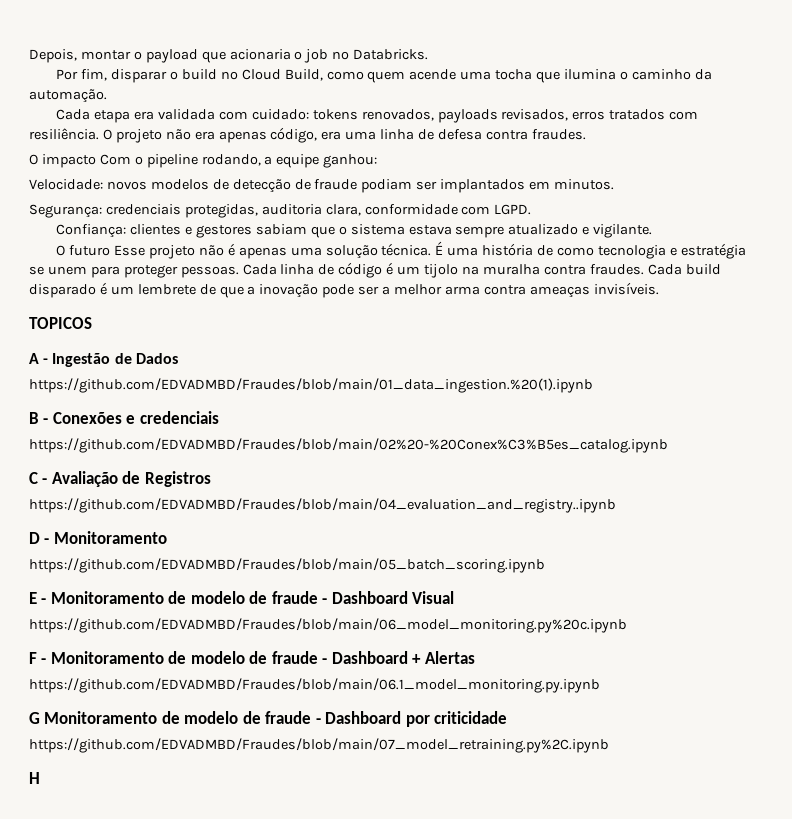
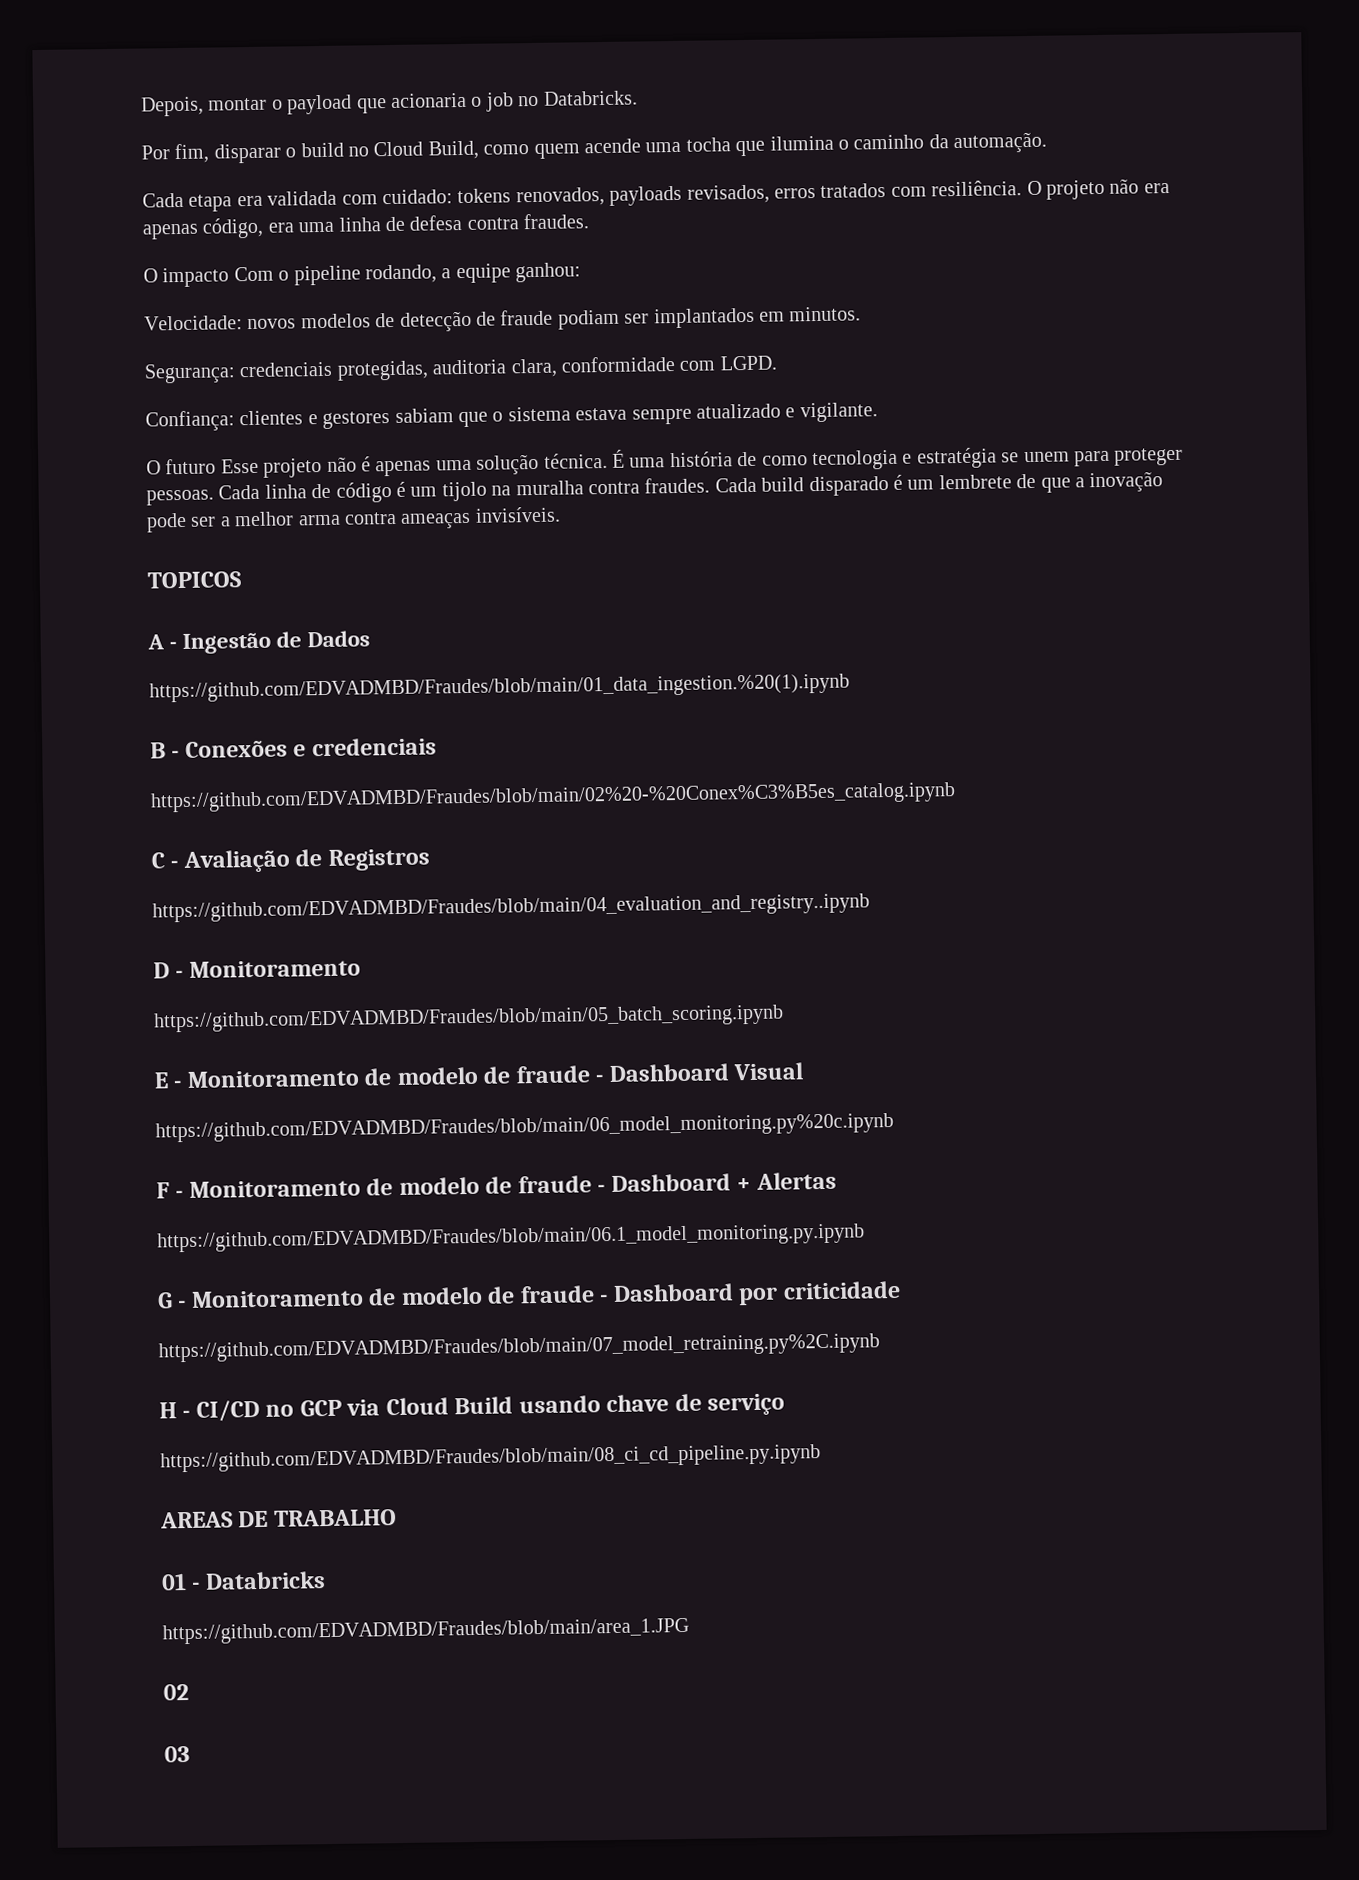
(40, 718) none -> [178,1300,187,1309] -
(40, 778) none -> [182,1393,786,1422] [160,1444,821,1473] [160,1509,397,1529] [161,1571,326,1591] [162,1617,689,1645] [163,1684,189,1701] [164,1746,190,1763] - CI/CD no GCP via Cloud Build usando chave de serviço // https://github.com/EDVADMBD/Fraudes/blob/main/08_ci_cd_pipeline.py.ipynb // AREAS DE TRABALHO // 01 - Databricks // https://github.com/EDVADMBD/Fraudes/blob/main/area_1.JPG // 02 // 03

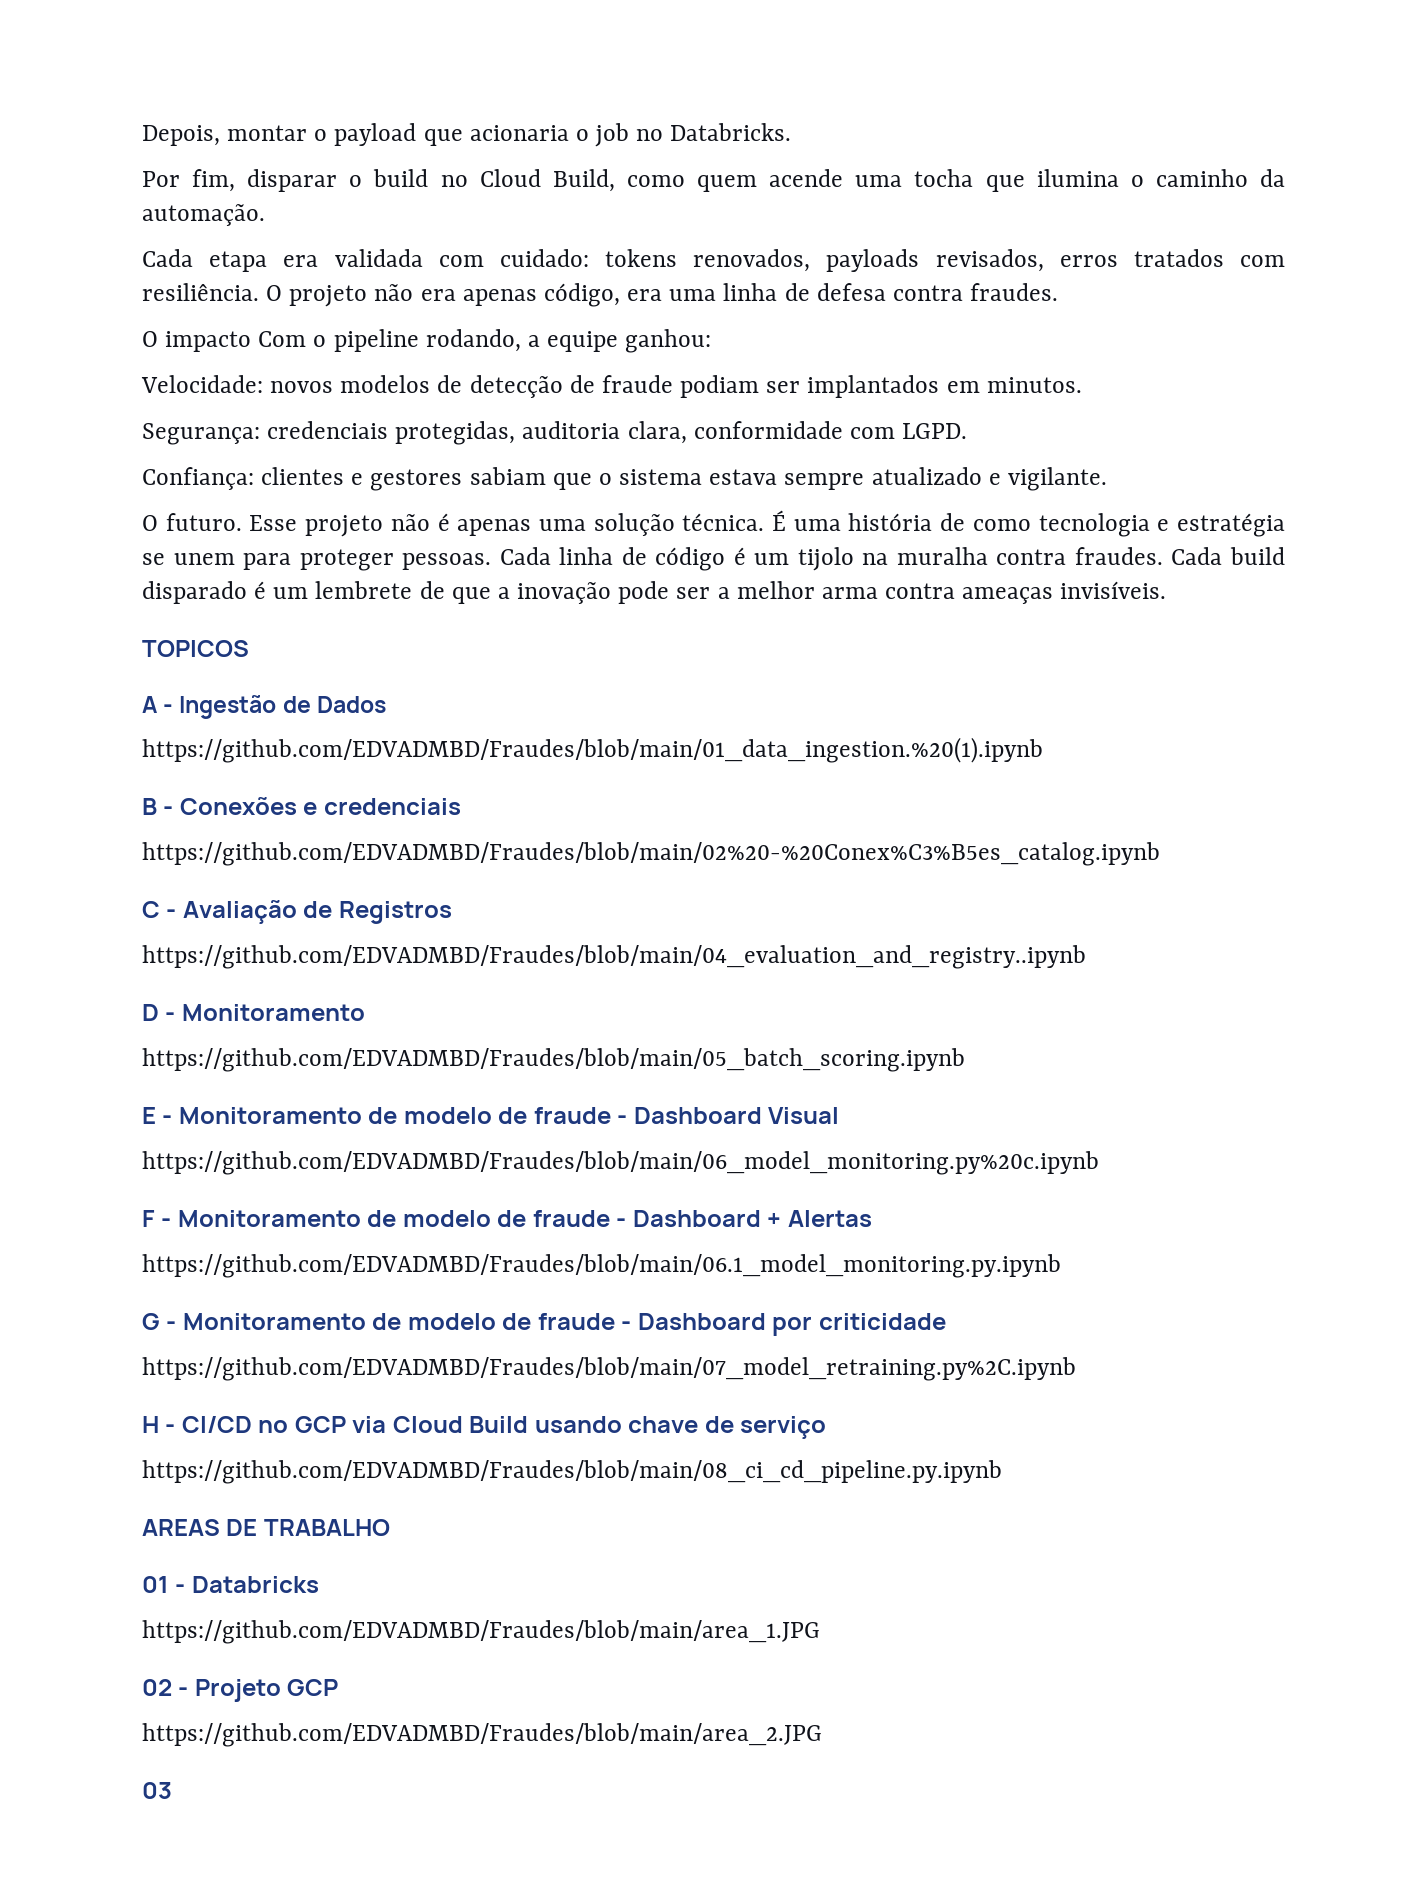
[165,458,217,475] futuro -> [165,513,242,531] futuro.
(189, 1692) none -> [178,1679,339,1702] [142,1723,822,1747] - Projeto GCP // https://github.com/EDVADMBD/Fraudes/blob/main/area_2.JPG

